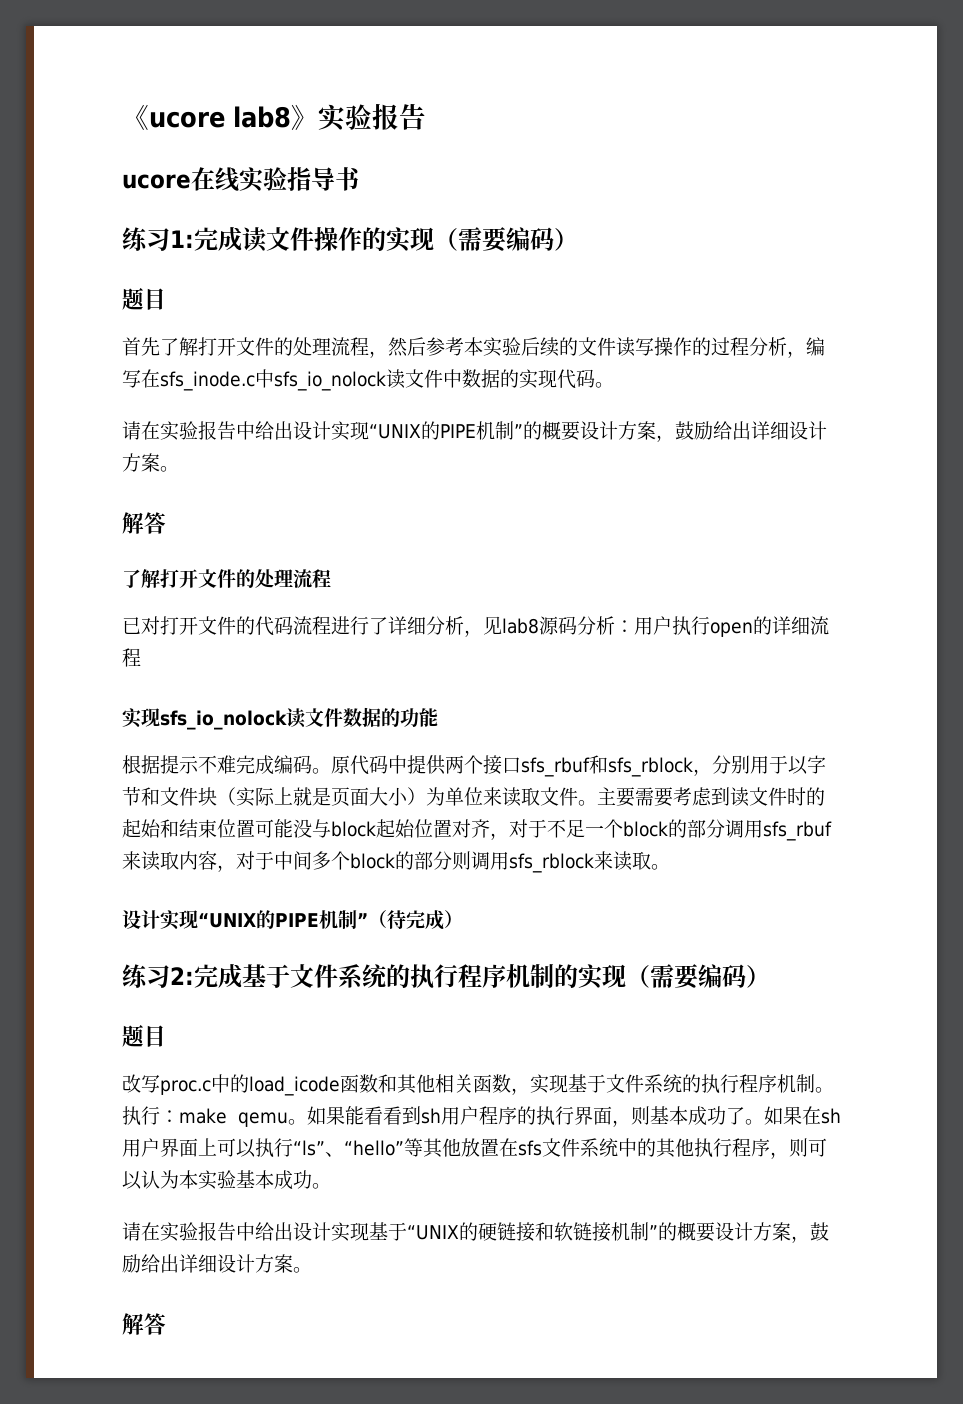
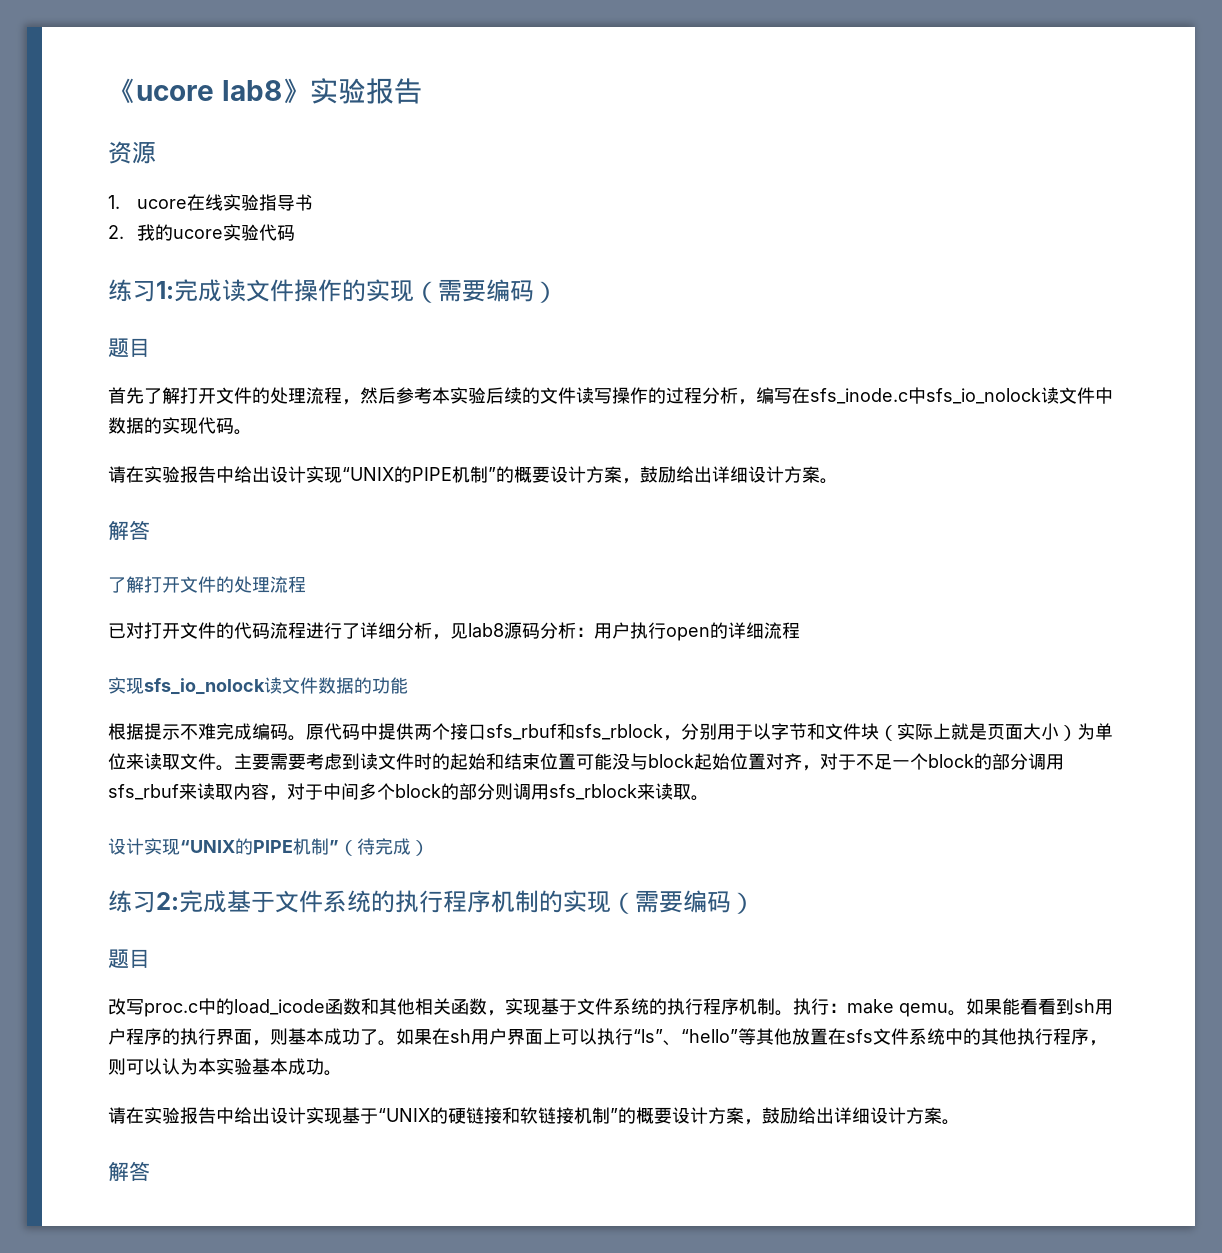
(426, 116) none -> [108,141,156,164] [108,195,120,209] 资源 // 1.
(360, 179) none -> [108,224,296,241] // 2.我的ucore实验代码

